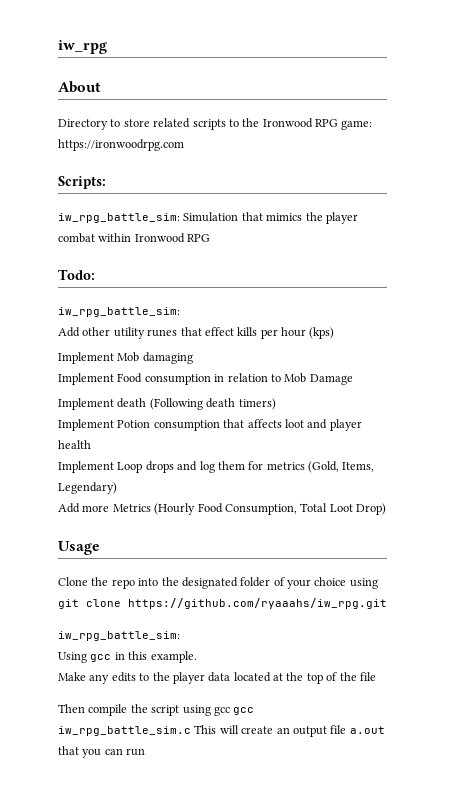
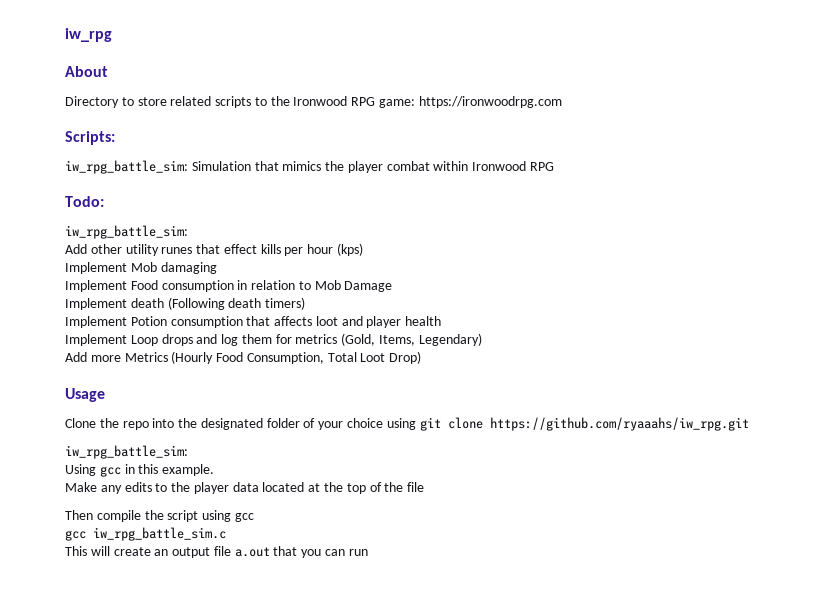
(230, 711) none -> (254, 517) //
(191, 731) none -> (226, 534) //

